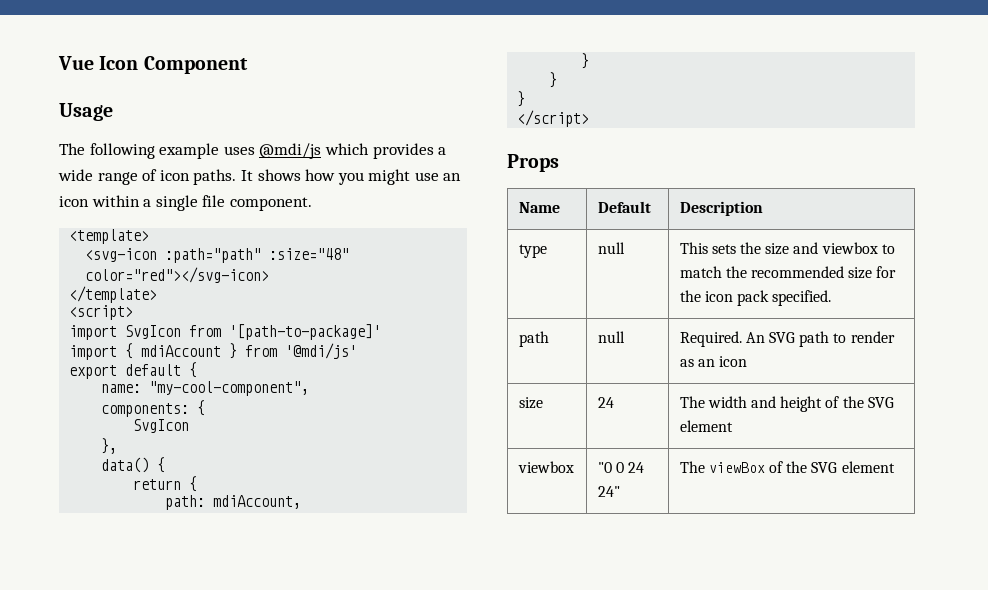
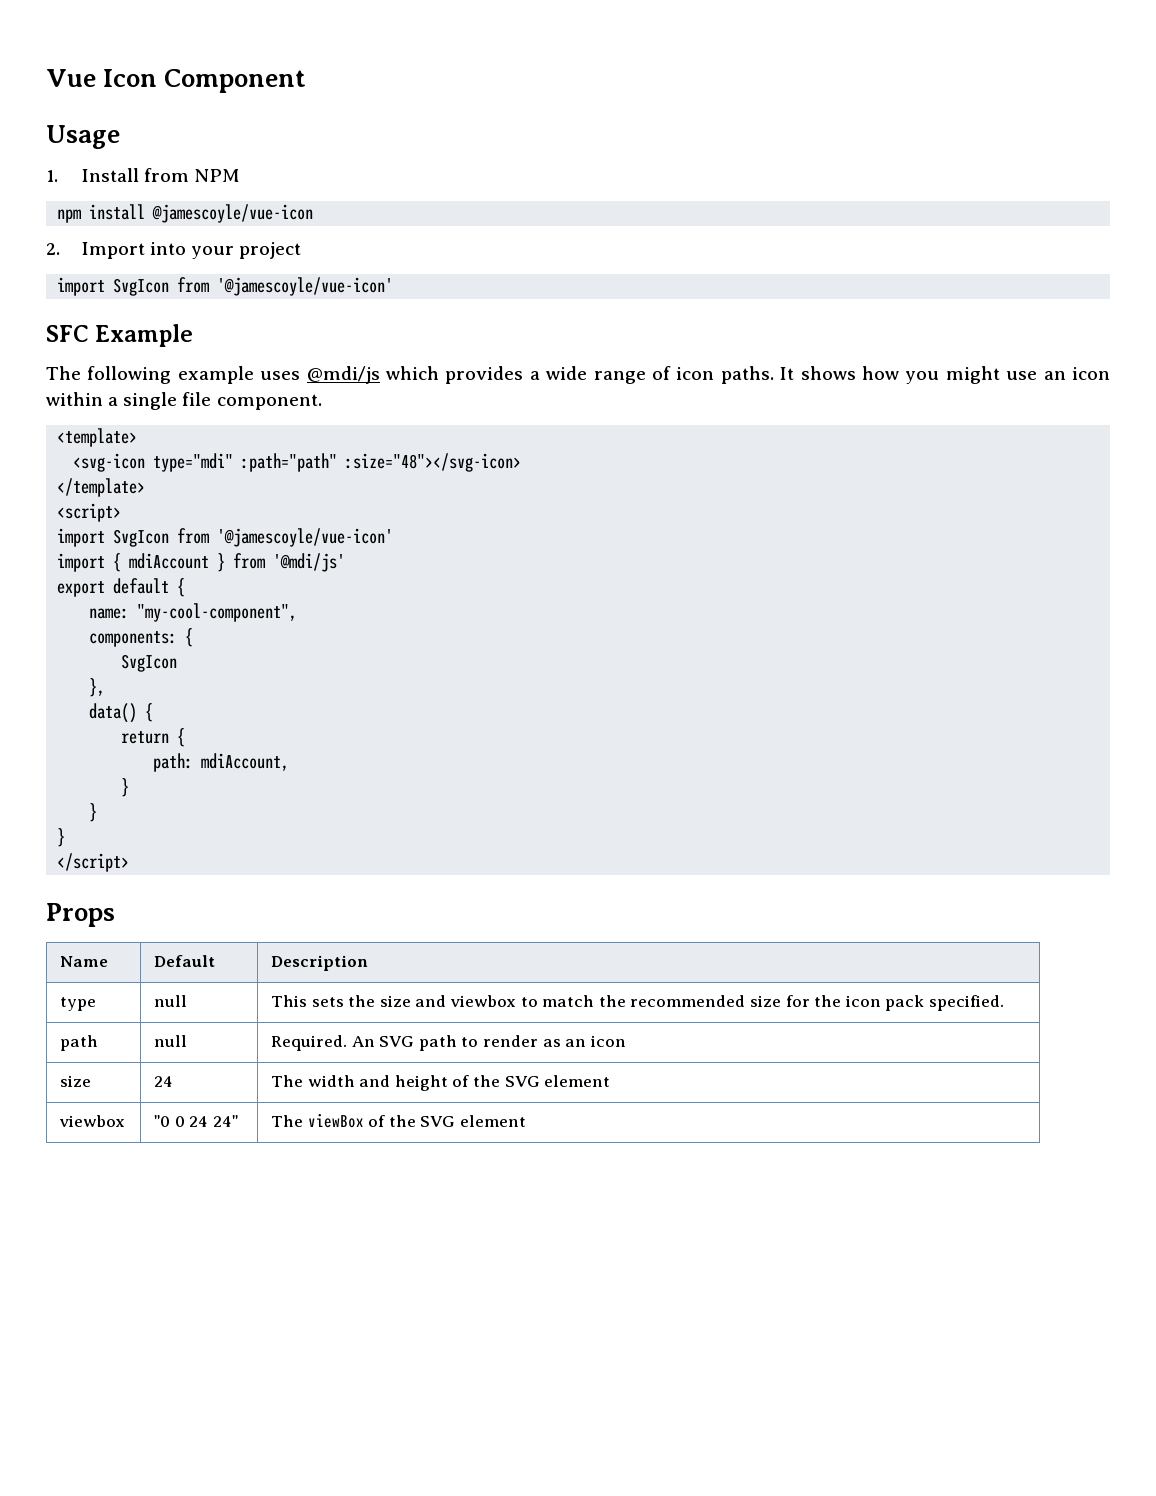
(113, 112) none -> [46,168,241,182] [57,204,314,223] [46,242,302,259] [57,277,394,296] [46,324,194,347] // 1. Install from NPM // npm install @jamescoyle/vue-icon // 2. Import into your project // import SvgIcon from '@jamescoyle/vue-icon' // SFC Example
[165,248,350,263] [85,267,270,283] :path="path" :size="48" color="red"></svg-icon> -> [153,453,522,472] type="mdi" :path="path" :size="48"></svg-icon>
[229,324,382,340] '[path-to-package]' -> [217,528,394,547] '@jamescoyle/vue-icon'

